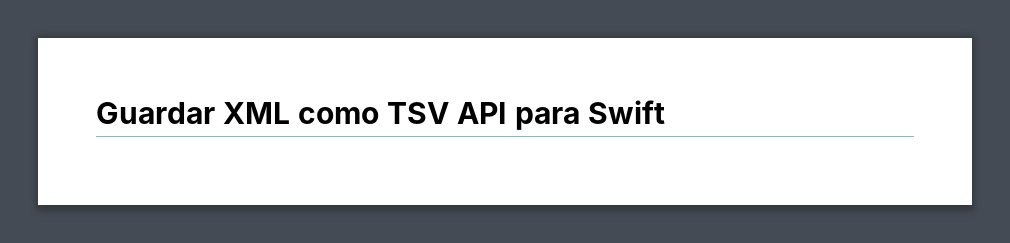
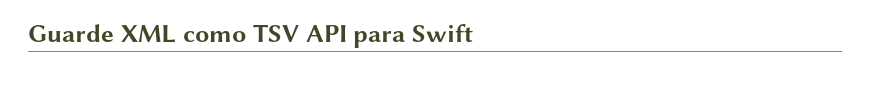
[96,102,215,124] Guardar -> [28,24,114,42] Guarde

